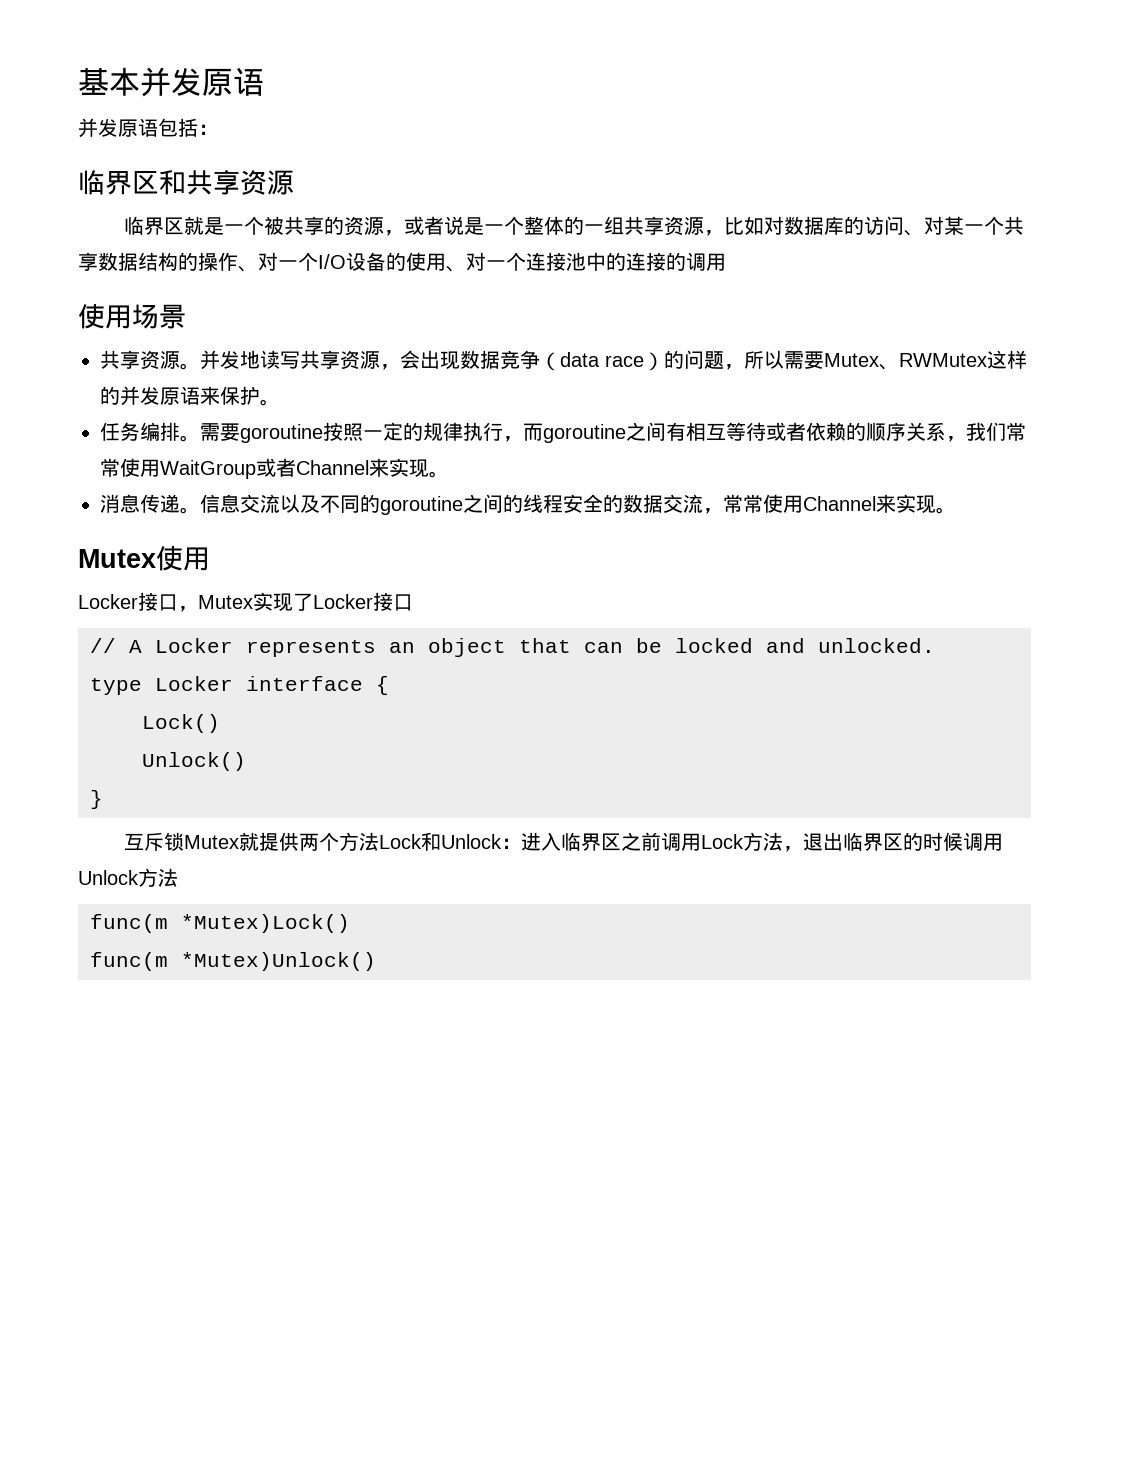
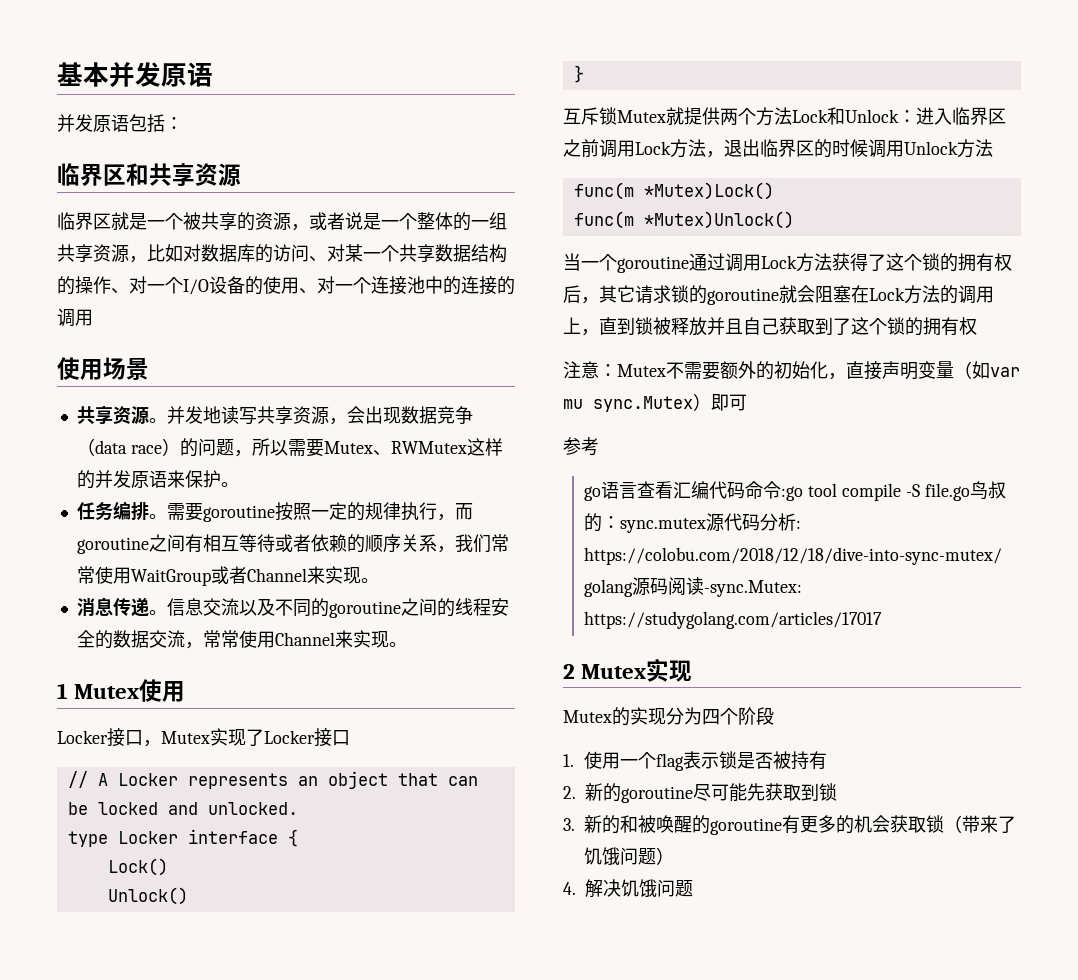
(956, 510) none -> [57,683,68,699] 1
(376, 961) none -> [563,253,1012,273] [563,285,994,305] [563,317,977,336] [563,361,1020,380] [563,393,747,412] [563,437,599,456] [584,481,1006,501] [584,513,802,533] [584,547,1003,565] [584,577,803,597] [584,611,883,629] [563,658,693,682] [563,707,774,726] [563,751,828,771] [563,783,837,803] [563,815,1017,835] [584,847,675,865] [563,879,693,898] // 当一个goroutine通过调用Lock方法获得了这个锁的拥有权后，其它请求锁的goroutine就会阻塞在Lock方法的调用上，直到锁被释放并且自己获取到了这个锁的拥有权 // 注意：Mutex不需要额外的初始化，直接声明变量（如var mu sync.Mutex）即可 // 参考 // go语言查看汇编代码命令:go tool compile -S file.go鸟叔的：sync.mutex源代码分析: https://colobu.com/2018/12/18/dive-into-sync-mutex/ golang源码阅读-sync.Mutex: https://studygolang.com/articles/17017 // 2 Mutex实现 // Mutex的实现分为四个阶段 // 1.使用一个flag表示锁是否被持有 // 2.新的goroutine尽可能先获取到锁 // 3.新的和被唤醒的goroutine有更多的机会获取锁（带来了饥饿问题） // 4.解决饥饿问题

